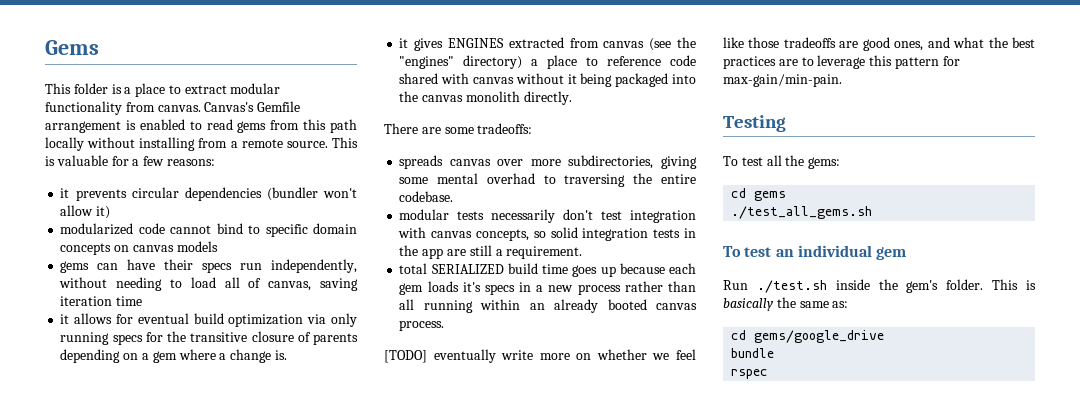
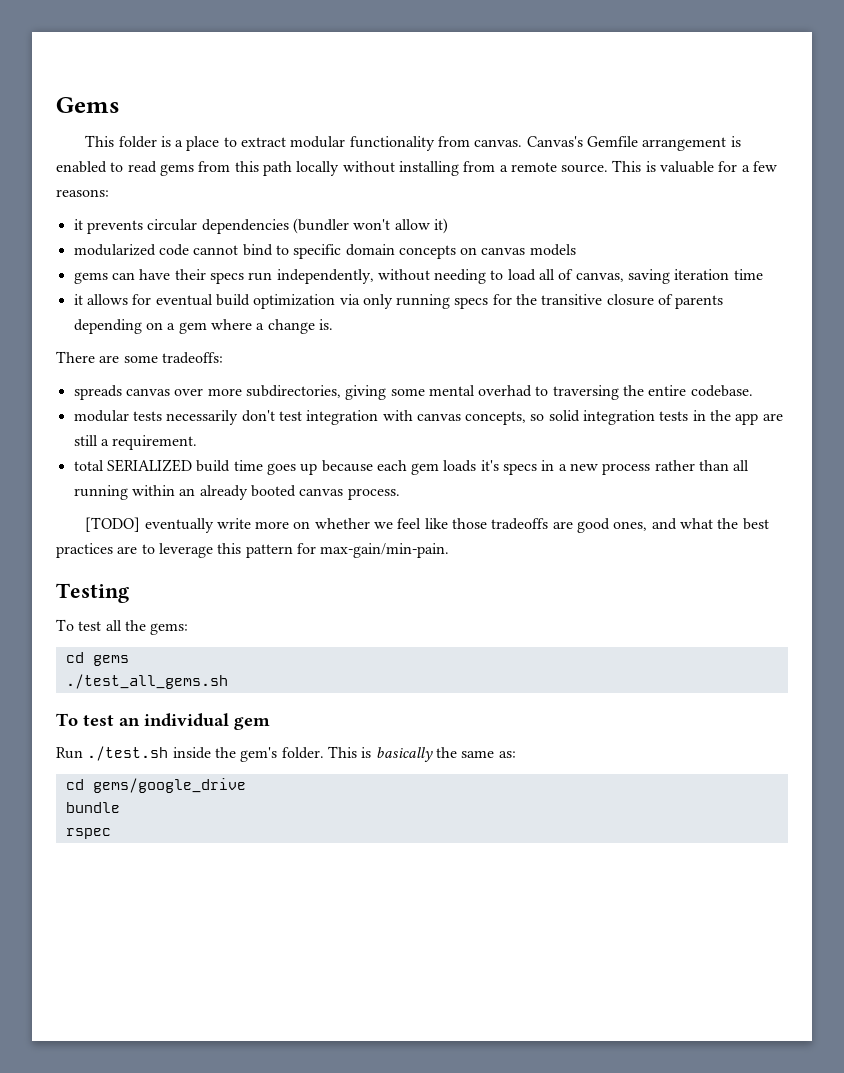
[399,37,696,51] [399,55,696,69] [399,73,696,87] [399,91,572,105] // it gives ENGINES extracted from canvas (see the "engines" directory) a place to reference code shared with canvas without it being packaged into the canvas monolith directly. -> (333, 324) none

